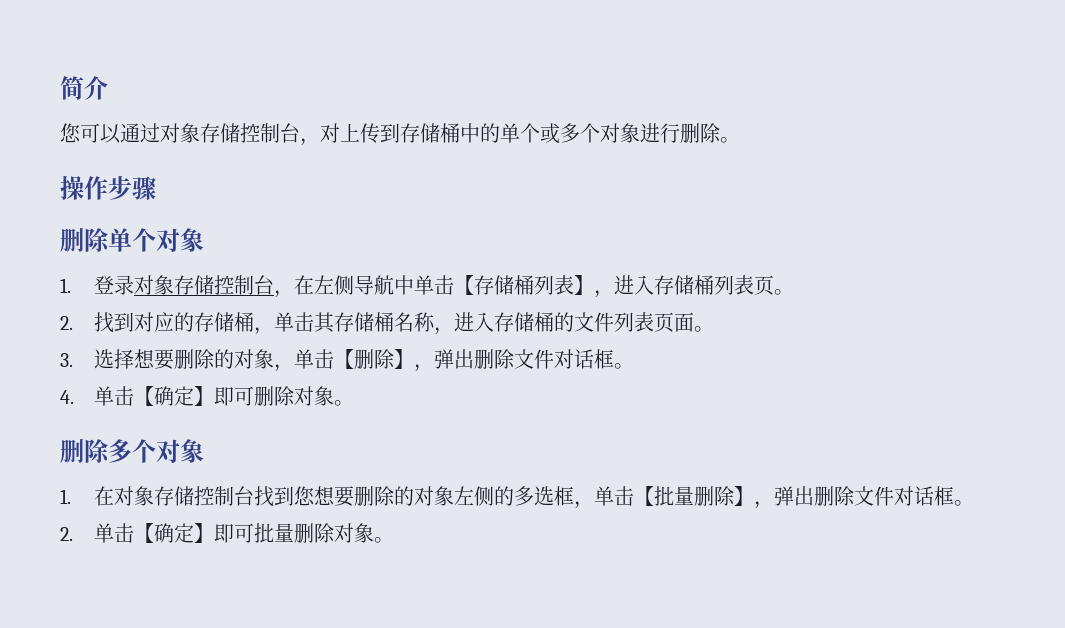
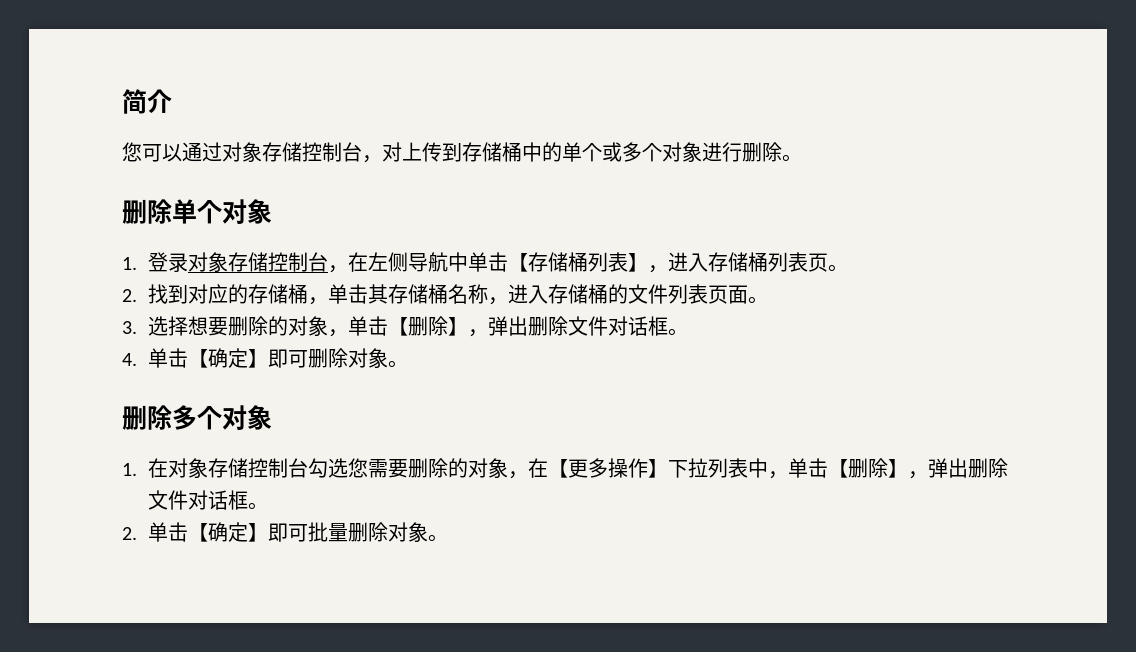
[60,176,156,200] // 操作步骤 -> (802, 158) none
[254,486,695,509] 找到您想要删除的对象左侧的多选框，单击【批量 -> [307,458,848,479] 勾选您需要删除的对象，在【更多操作】下拉列表中，单击【

